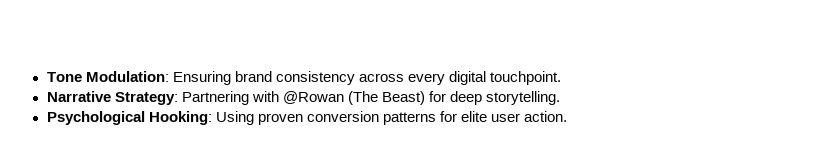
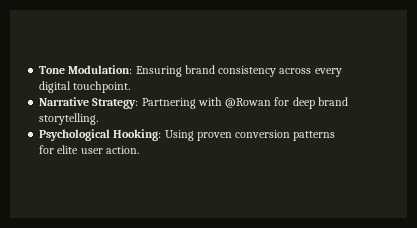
[347,91,425,105] (The Beast) -> (272, 103) none
(482, 98) none -> [317,97,348,106] brand

